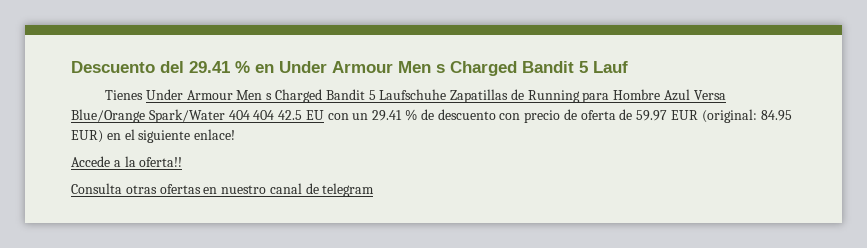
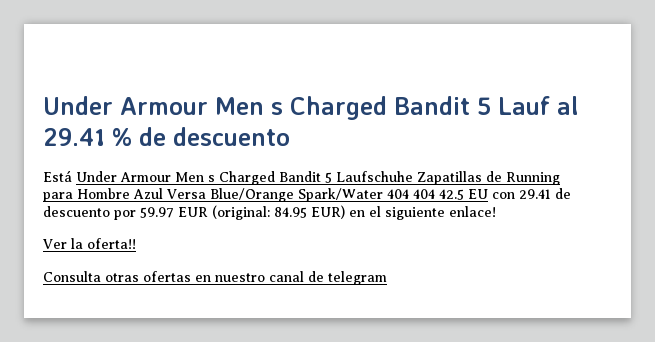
[71,61,274,73] Descuento del 29.41 % en -> (43, 105) none
[105,90,144,100] // Tienes -> [557,96,578,115] [43,127,290,146] [43,170,72,182] al 29.41 % de descuento // Está
[352,109,633,123] un 29.41 % de descuento con precio de oferta de -> [519,188,571,199] [43,206,136,220] 29.41 de descuento por
[71,156,121,167] Accede a -> [43,239,67,249] Ver

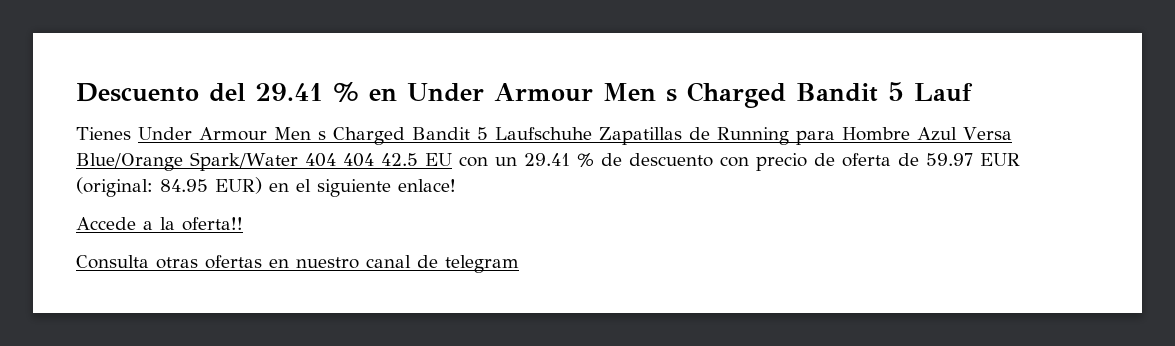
(43, 105) none -> [76,82,397,102] Descuento del 29.41 % en
[557,96,578,115] [43,127,290,146] [43,170,72,182] al 29.41 % de descuento // Está -> [76,127,131,140] // Tienes
[519,188,571,199] [43,206,136,220] 29.41 de descuento por -> [494,153,919,171] un 29.41 % de descuento con precio de oferta de
[43,239,67,249] Ver -> [76,217,153,230] Accede a

